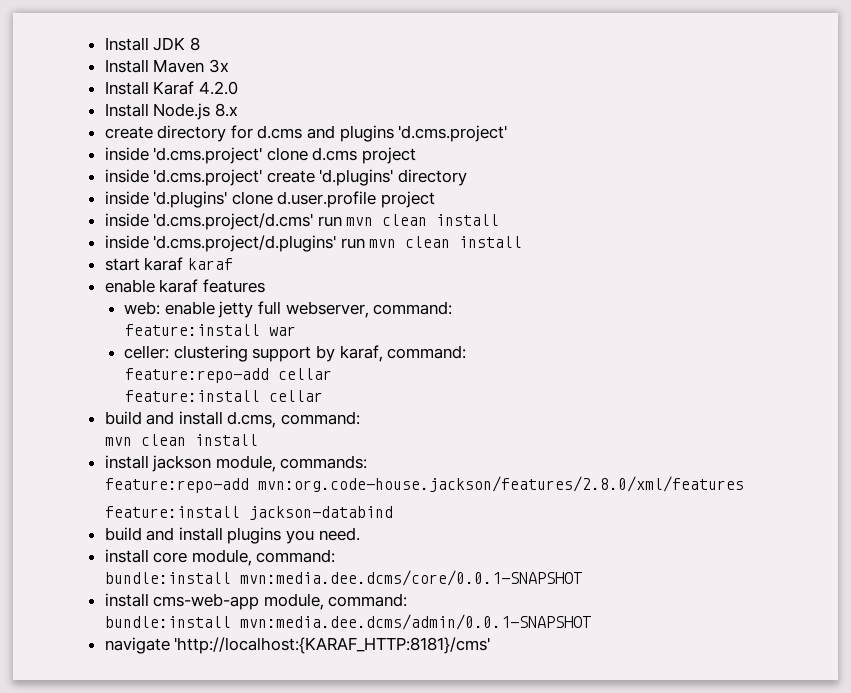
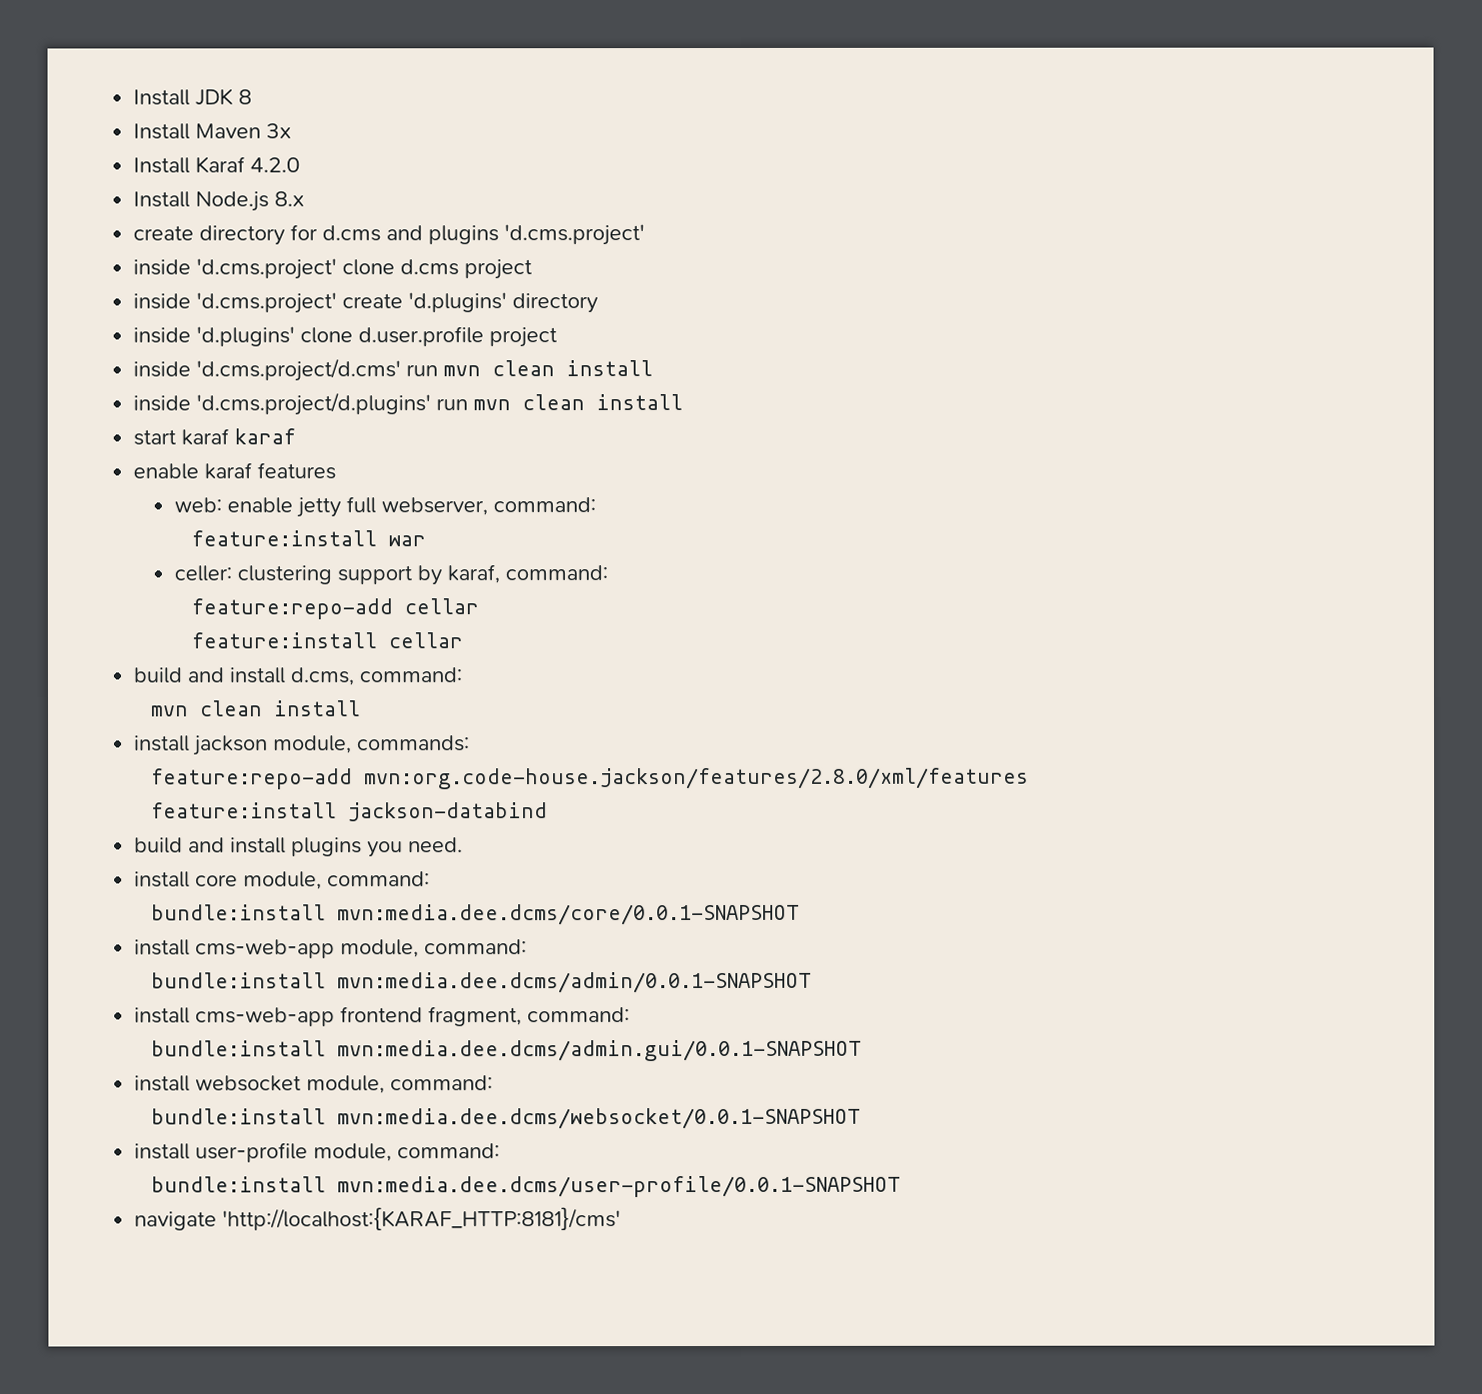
(592, 622) none -> [134,1006,631,1027] [150,1039,862,1062] [134,1075,494,1094] [150,1107,861,1130] [134,1142,501,1163] [150,1175,901,1198] // install cms-web-app frontend fragment, command: // bundle:install mvn:media.dee.dcms/admin.gui/0.0.1-SNAPSHOT // install websocket module, command: // bundle:install mvn:media.dee.dcms/websocket/0.0.1-SNAPSHOT // install user-profile module, command: // bundle:install mvn:media.dee.dcms/user-profile/0.0.1-SNAPSHOT

